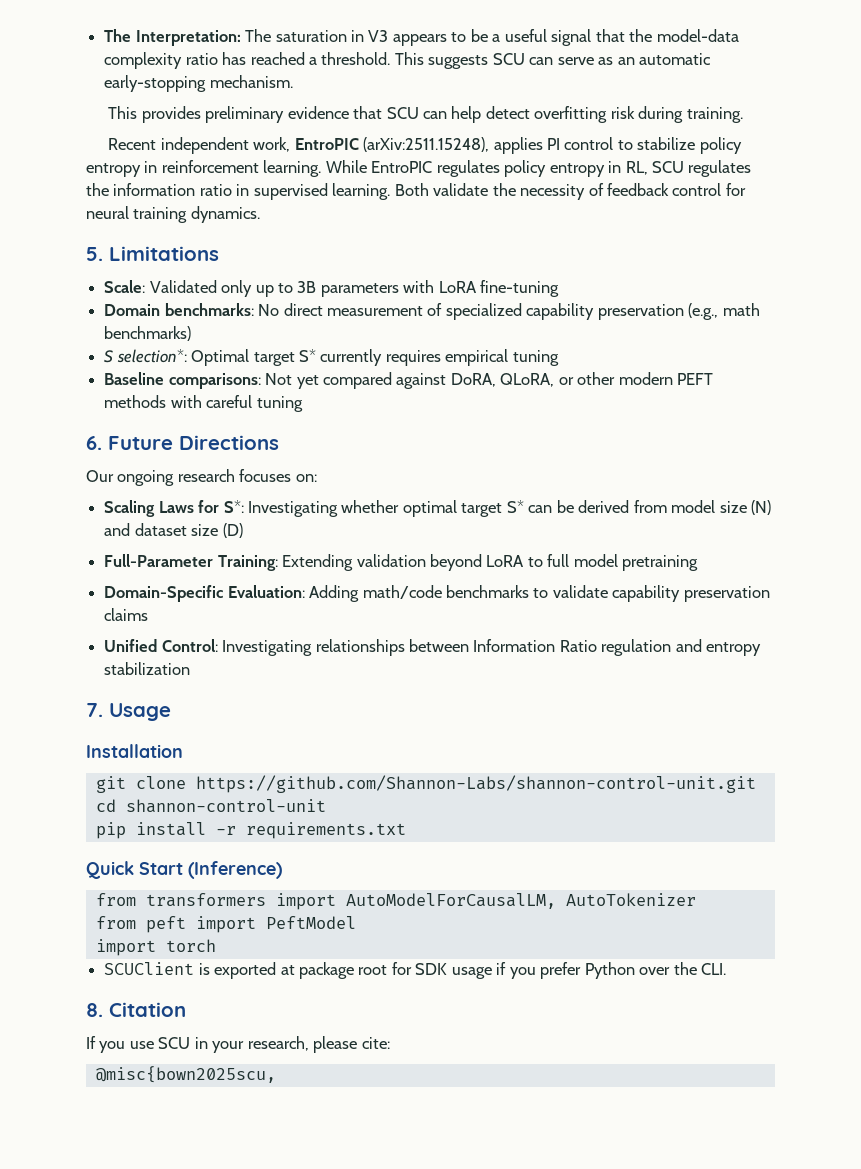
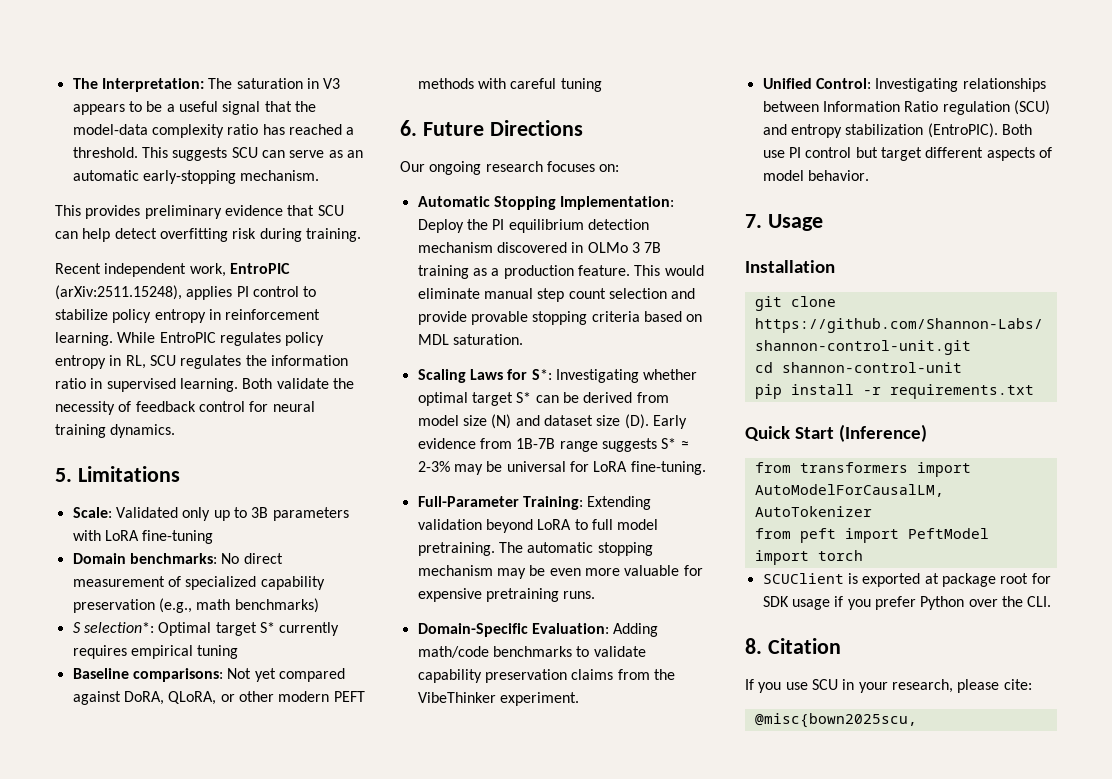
(317, 478) none -> [417,196,675,210] [417,219,649,233] [417,242,662,253] [417,265,704,279] [417,288,696,302] [417,311,703,325] [417,334,523,345] // Automatic Stopping Implementation: Deploy the PI equilibrium detection mechanism discovered in OLMo 3 7B training as a production feature. This would eliminate manual step count selection and provide provable stopping criteria based on MDL saturation.
[222,523,243,538] (D) -> [624,414,687,429] [417,438,689,452] [417,461,706,475] (D). Early evidence from 1B-7B range suggests S* ≈ 2-3% may be universal for LoRA fine-tuning.
(618, 560) none -> [417,542,653,556] [417,565,703,579] [417,588,482,602] pretraining. The automatic stopping mechanism may be even more valuable for expensive
(699, 563) none -> [563,591,596,599] runs.
(149, 614) none -> [617,669,675,680] [417,692,579,706] from the VibeThinker experiment.
(672, 647) none -> [1013,100,1050,115] (SCU)
(191, 668) none -> [927,123,1032,138] [762,147,1052,161] [762,170,869,181] (EntroPIC). Both use PI control but target different aspects of model behavior.

